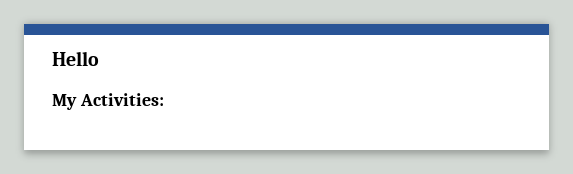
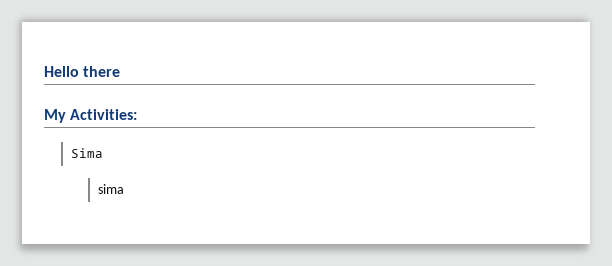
(99, 58) none -> [83,66,121,77] there
(164, 99) none -> [70,148,103,158] [97,184,124,194] // Sima // sima

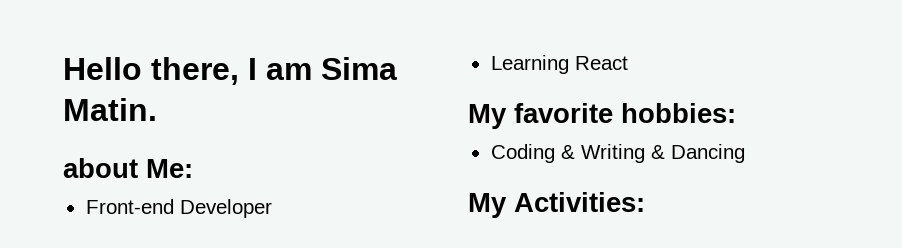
[83,66,121,77] there -> [151,57,397,85] [63,98,157,121] [63,158,193,178] [85,199,272,218] [490,55,628,74] [468,103,736,129] [490,144,745,163] there, I am Sima Matin. // about Me: // Front-end Developer // Learning React // My favorite hobbies: // Coding & Writing & Dancing
[70,148,103,158] [97,184,124,194] // Sima // sima -> (645, 202) none

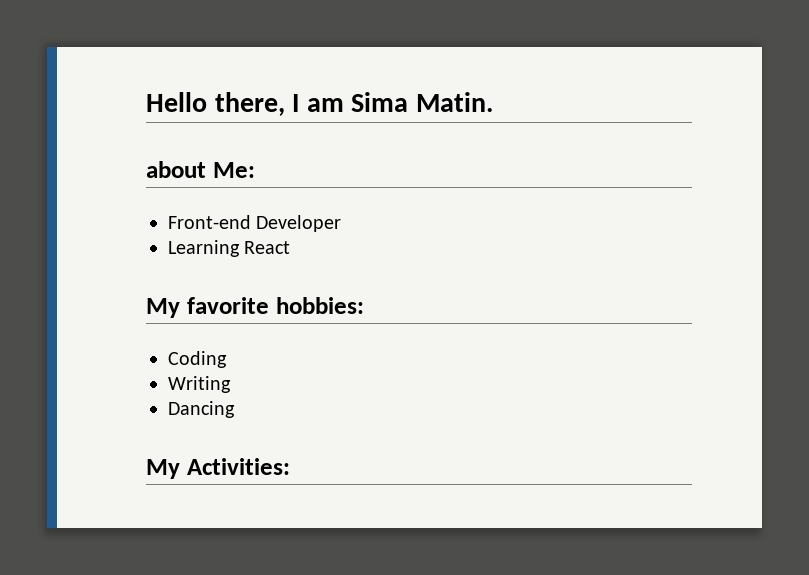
[560,145,575,159] & -> (227, 359) //
[650,145,665,159] & -> (231, 384) //

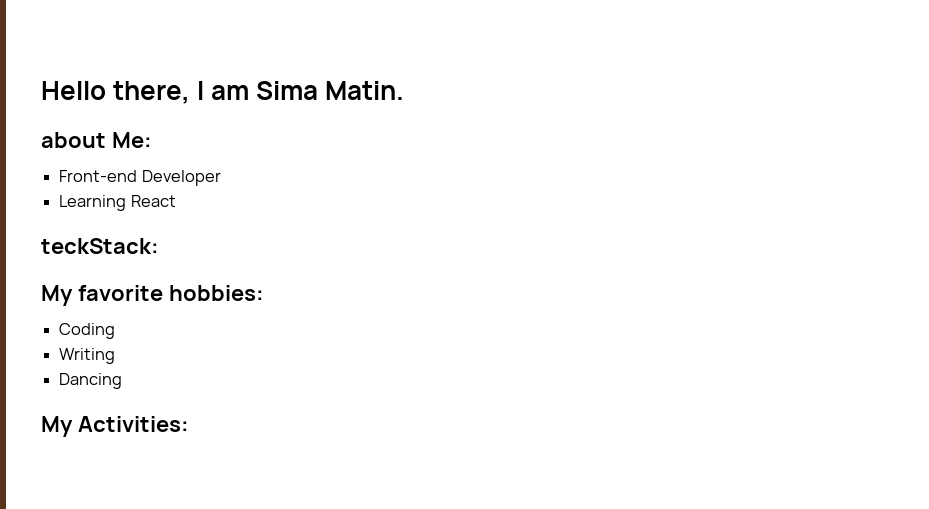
(291, 247) none -> [41,238,159,254] // teckStack:

